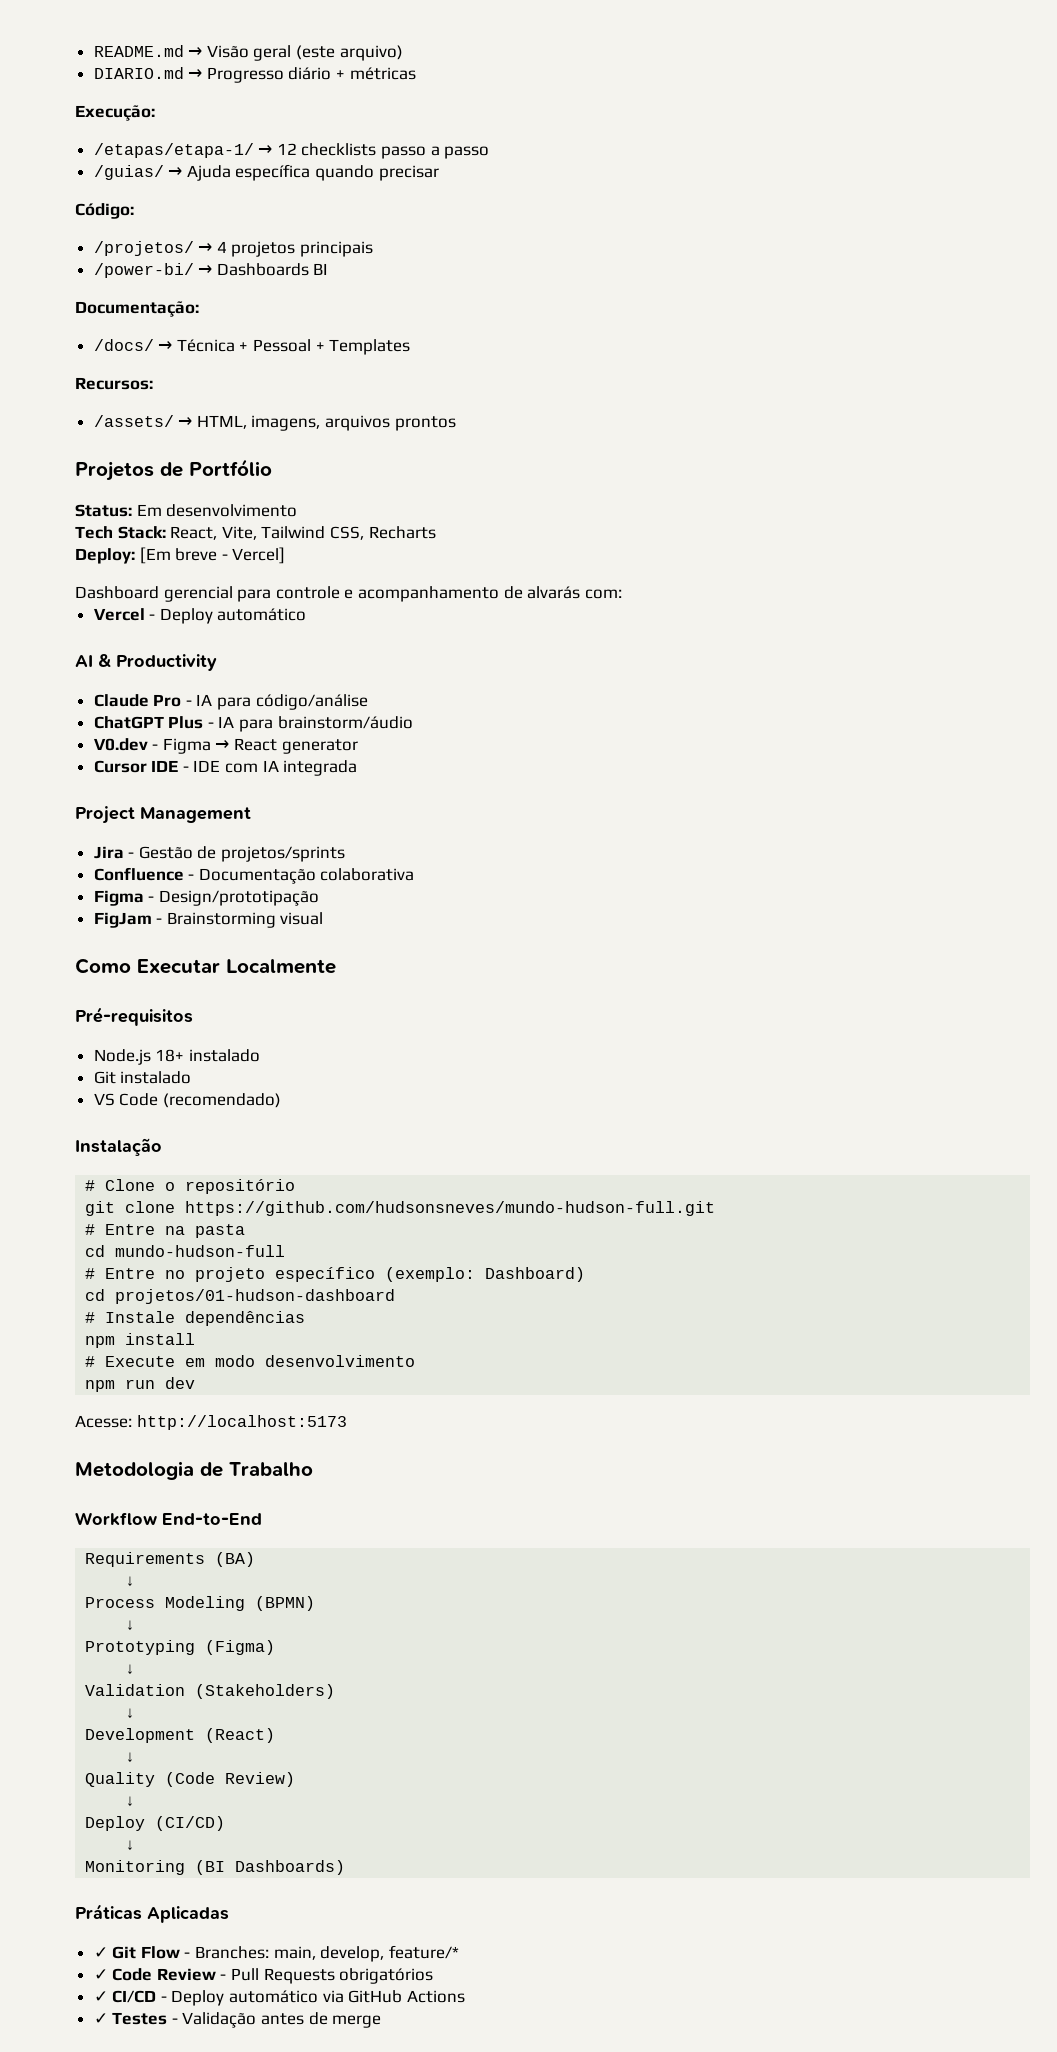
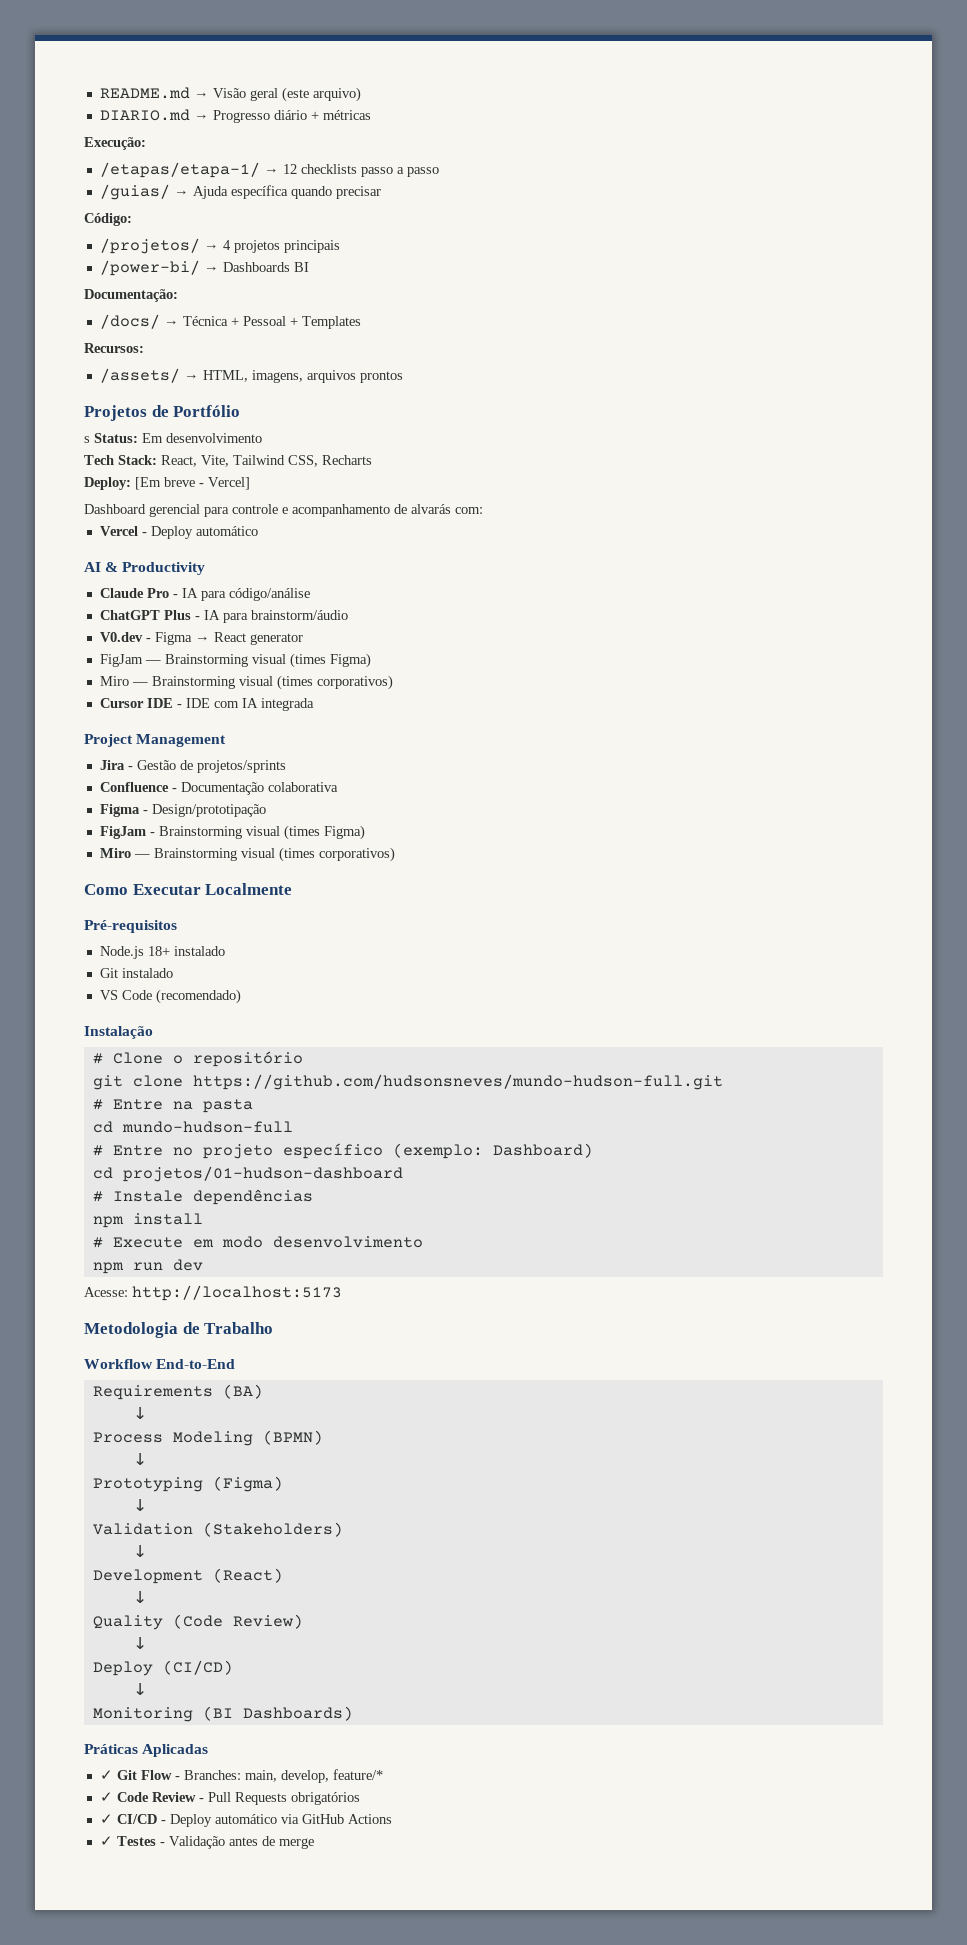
(272, 467) none -> [84,436,90,443] s
(358, 746) none -> [99,653,371,668] [99,675,393,690] // FigJam — Brainstorming visual (times Figma) // Miro — Brainstorming visual (times corporativos)
(324, 918) none -> [283,825,365,840] [99,847,395,862] (times Figma) // Miro — Brainstorming visual (times corporativos)

